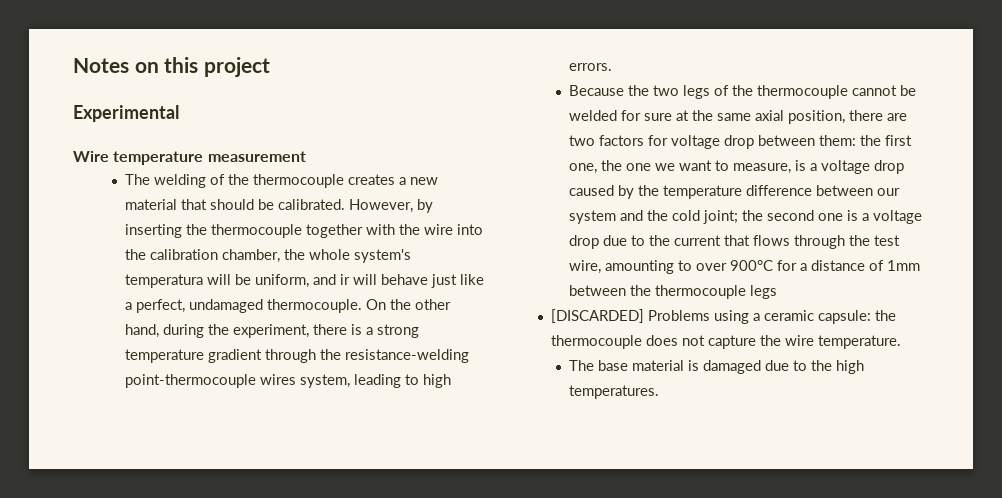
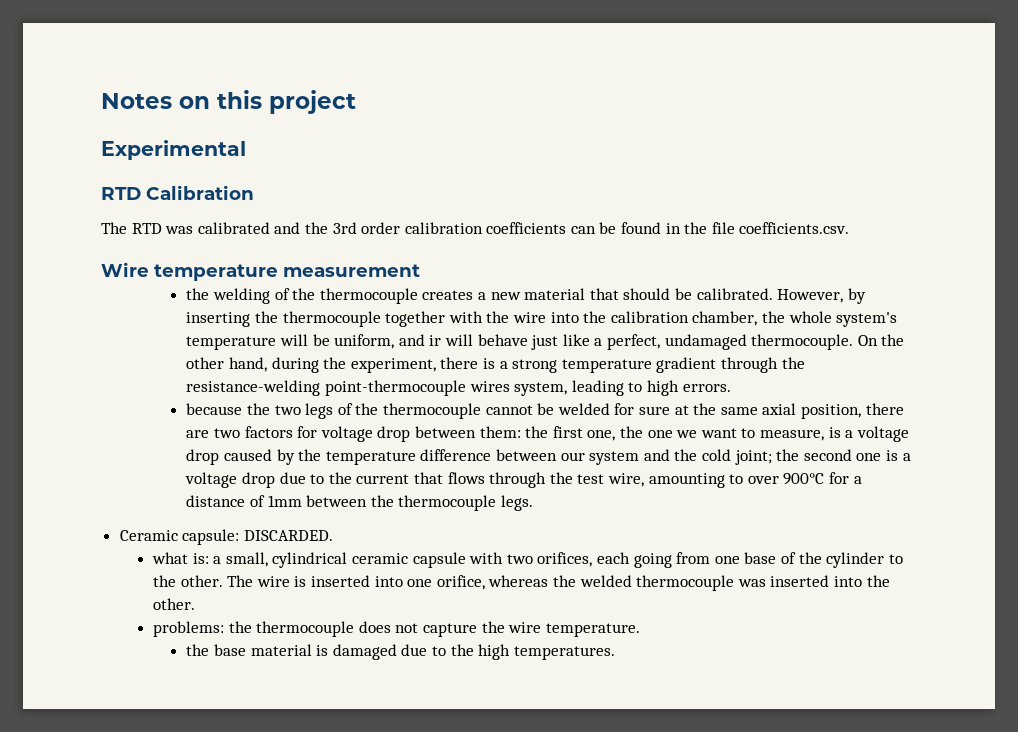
(179, 113) none -> [101,185,254,200] [101,222,850,234] // RTD Calibration // The RTD was calibrated and the 3rd order calibration coefficients can be found in the file coefficients.csv.
[124,174,150,185] The -> [186,288,210,300] the
[124,274,203,288] temperatura -> [186,336,277,350] temperature
[568,85,624,96] Because -> [186,403,243,415] because
[749,285,777,299] [550,309,871,324] legs // [DISCARDED] Problems using a ceramic capsule: -> [501,495,534,511] [119,529,333,545] [152,552,903,568] [153,575,890,591] [153,598,196,610] [153,621,225,637] legs. // Ceramic capsule: DISCARDED. // what is: a small, cylindrical ceramic capsule with two orifices, each going from one base of the cylinder to the other. The wire is inserted into one orifice, whereas the welded thermocouple was inserted into the other. // problems:
[568,360,594,371] The -> [186,644,210,656] the

